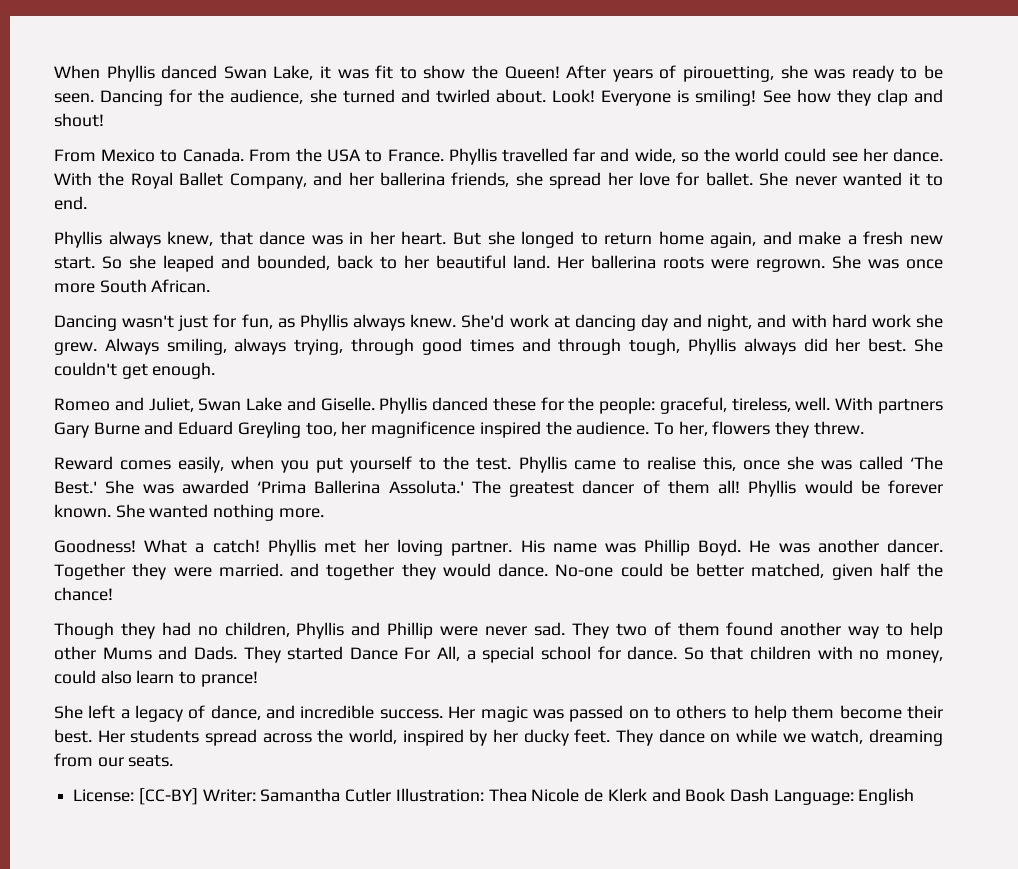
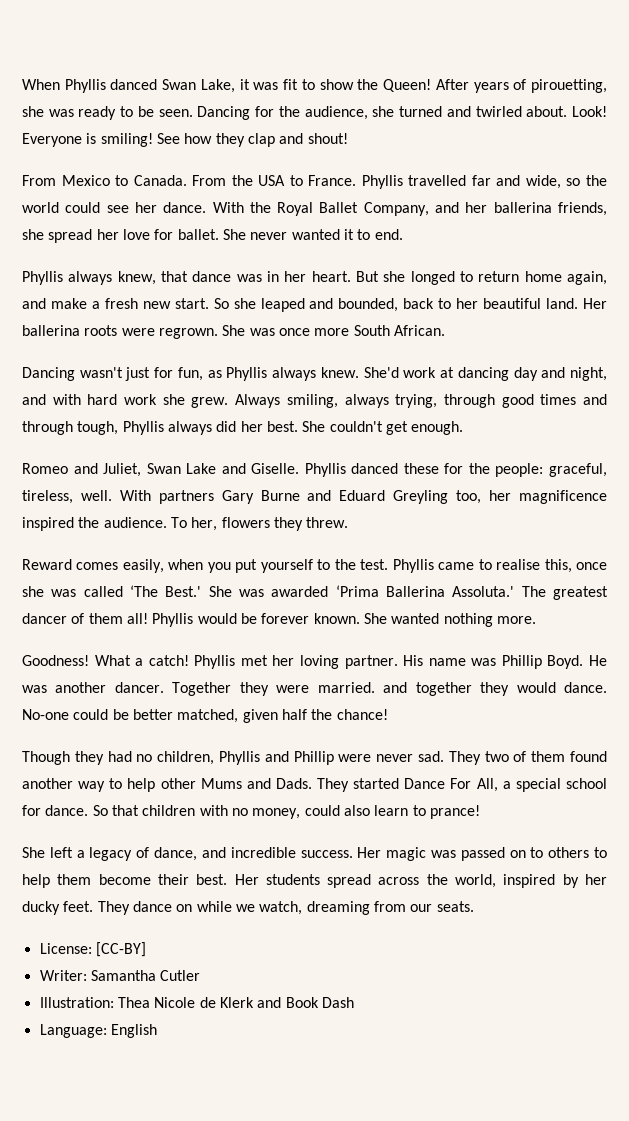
(198, 796) none -> (146, 949) //
(392, 795) none -> (201, 975) //
(769, 795) none -> (354, 1002) //

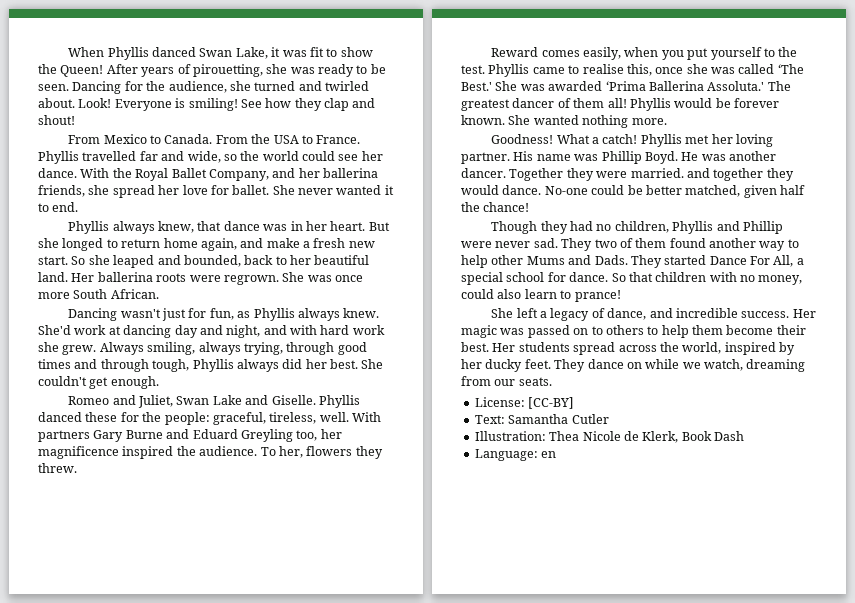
[39,970,87,981] Writer: -> [474,415,505,424] Text:
[219,997,282,1008] Klerk and -> [642,431,679,443] Klerk,
[110,1024,157,1038] English -> [541,451,557,458] en

